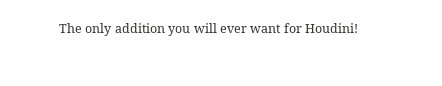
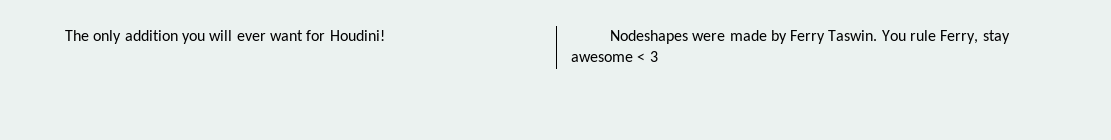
(358, 28) none -> [609,30,1010,44] [571,51,658,62] // Nodeshapes were made by Ferry Taswin. You rule Ferry, stay awesome < 3

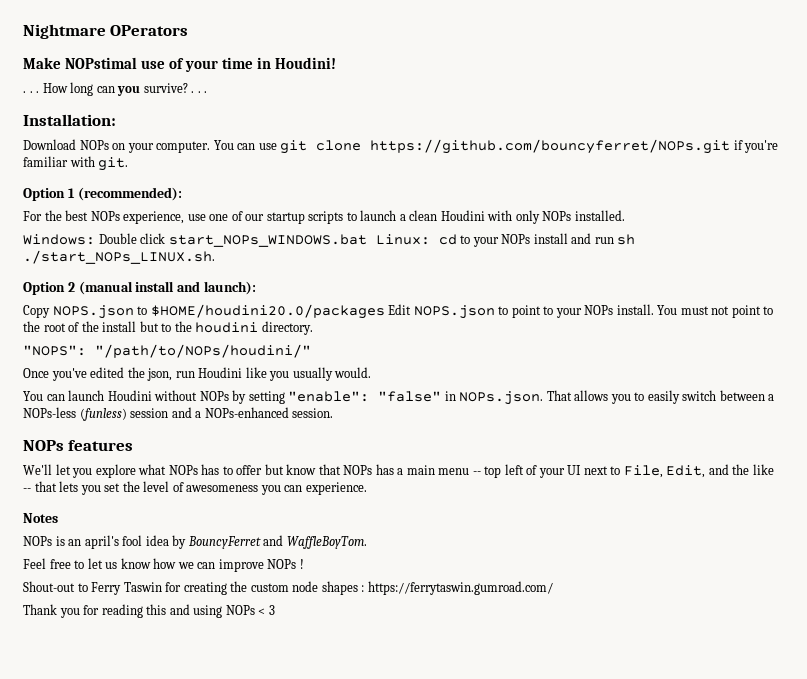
[65,30,385,44] [609,30,1010,44] [571,54,633,62] The only addition you will ever want for Houdini! // Nodeshapes were made by Ferry Taswin. You rule Ferry, stay awesome -> [23,24,189,39] [23,57,337,72] [23,82,208,96] [23,114,116,126] [23,139,779,154] [23,156,129,171] [23,187,182,201] [23,210,625,224] [23,233,636,247] [23,250,215,264] [23,281,256,295] [23,304,774,319] [23,321,313,335] [23,344,311,358] [23,367,372,381] [23,390,775,405] [23,407,334,421] [23,440,134,451] [23,464,774,478] [23,481,367,495] [23,513,58,523] [23,535,367,549] [23,558,304,572] [23,581,553,595] [23,604,255,618] Nightmare OPerators // Make NOPstimal use of your time in Houdini! // . . . How long can you survive? . . . // Installation: // Download NOPs on your computer. You can use git clone https://github.com/bouncyferret/NOPs.git if you're familiar with git. // Option 1 (recommended): // For the best NOPs experience, use one of our startup scripts to launch a clean Houdini with only NOPs installed. // Windows: Double click start_NOPs_WINDOWS.bat Linux: cd to your NOPs install and run sh ./start_NOPs_LINUX.sh. // Option 2 (manual install and launch): // Copy NOPS.json to $HOME/houdini20.0/packages Edit NOPS.json to point to your NOPs install. You must not point to the root of the install but to the houdini directory. // "NOPS": "/path/to/NOPs/houdini/" // Once you've edited the json, run Houdini like you usually would. // You can launch Houdini without NOPs by setting "enable": "false" in NOPs.json. That allows you to easily switch between a NOPs-less (funless) session and a NOPs-enhanced session. // NOPs features // We'll let you explore what NOPs has to offer but know that NOPs has a main menu -- top left of your UI next to File, Edit, and the like -- that lets you set the level of awesomeness you can experience. // Notes // NOPs is an april's fool idea by BouncyFerret and WaffleBoyTom. // Feel free to let us know how we can improve NOPs ! // Shout-out to Ferry Taswin for creating the custom node shapes : https://ferrytaswin.gumroad.com/ // Thank you for reading this and using NOPs

